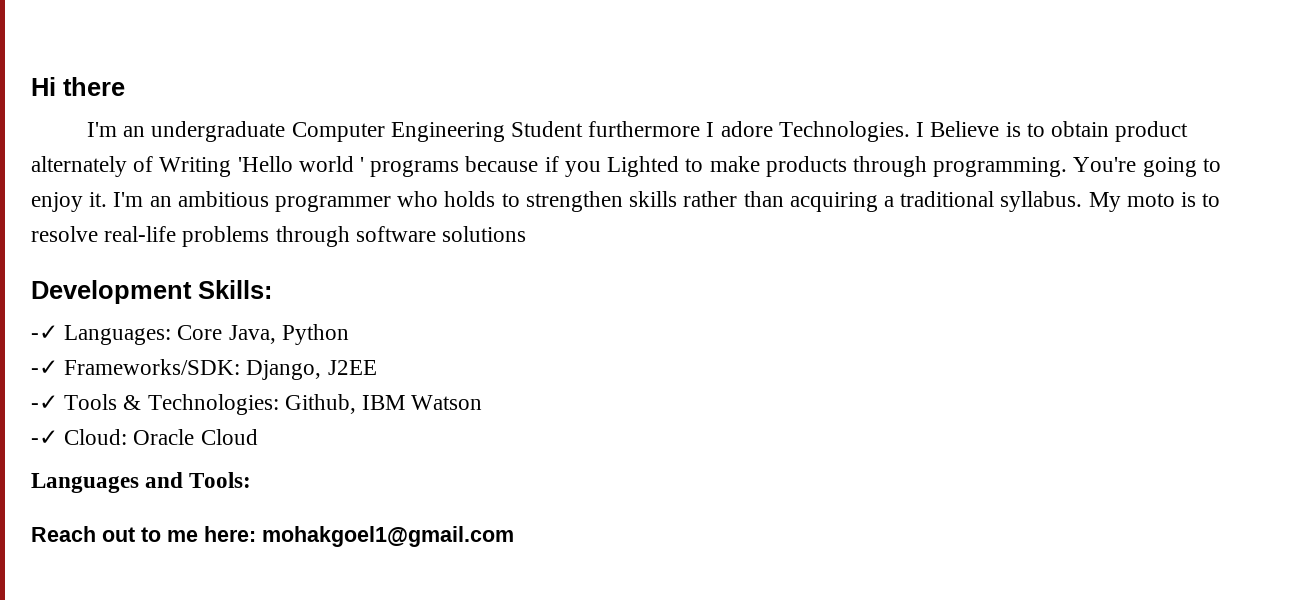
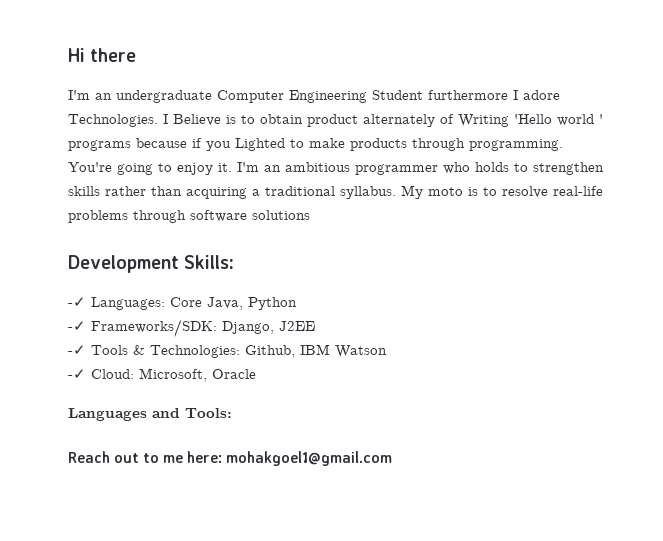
(128, 437) none -> [139,368,207,382] Microsoft,
[200,429,258,445] Cloud -> (256, 374) none

